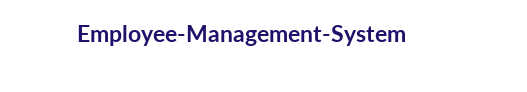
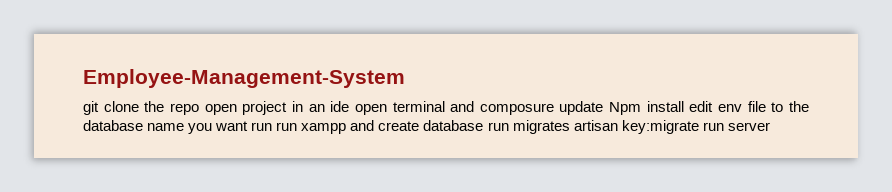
(406, 35) none -> [83,101,809,115] [83,120,770,134] // git clone the repo open project in an ide open terminal and composure update Npm install edit env file to the database name you want run run xampp and create database run migrates artisan key:migrate run server

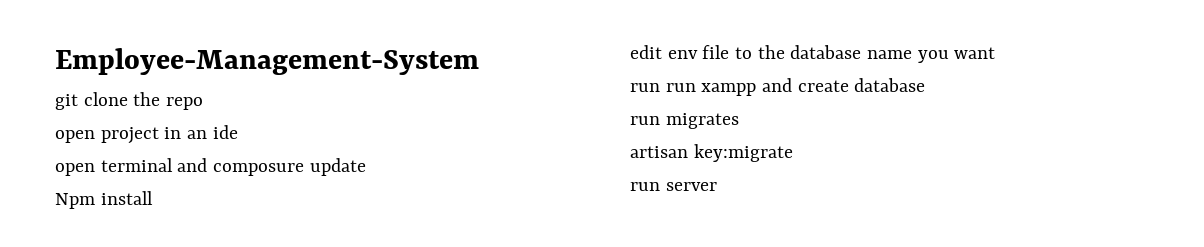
(199, 109) none -> (204, 103) //
(350, 106) none -> (238, 132) //
(604, 108) none -> (366, 167) //
(684, 106) none -> (153, 198) //
(249, 126) none -> (996, 53) //
(484, 125) none -> (926, 85) //
(570, 127) none -> (739, 121) //
(699, 127) none -> (793, 153) //

